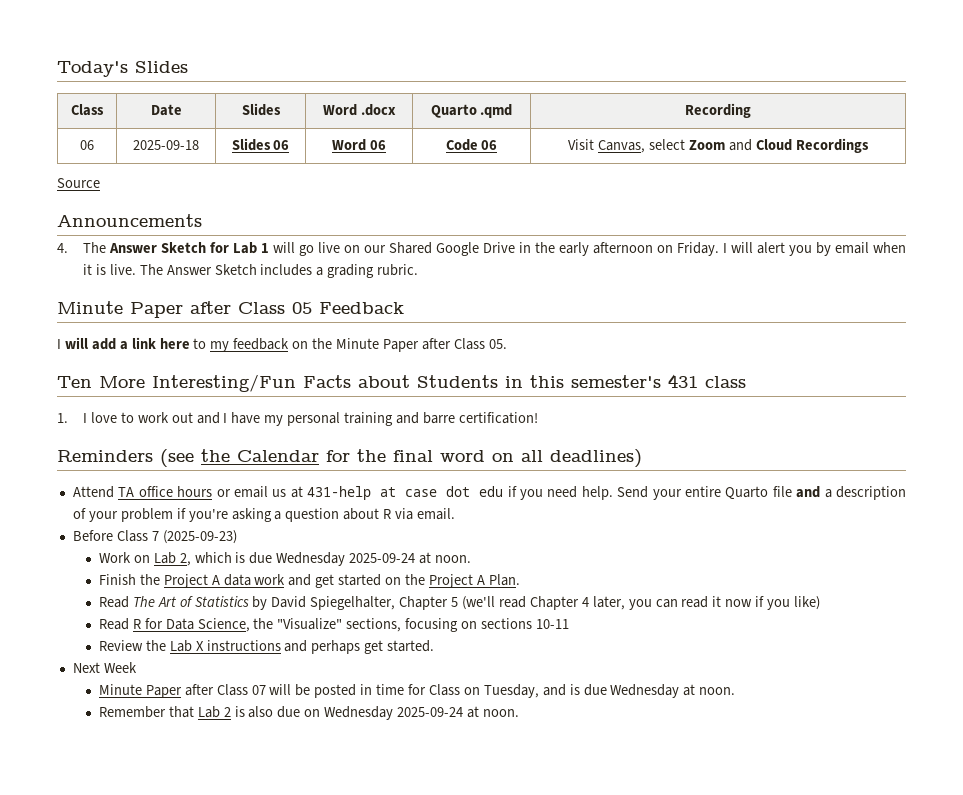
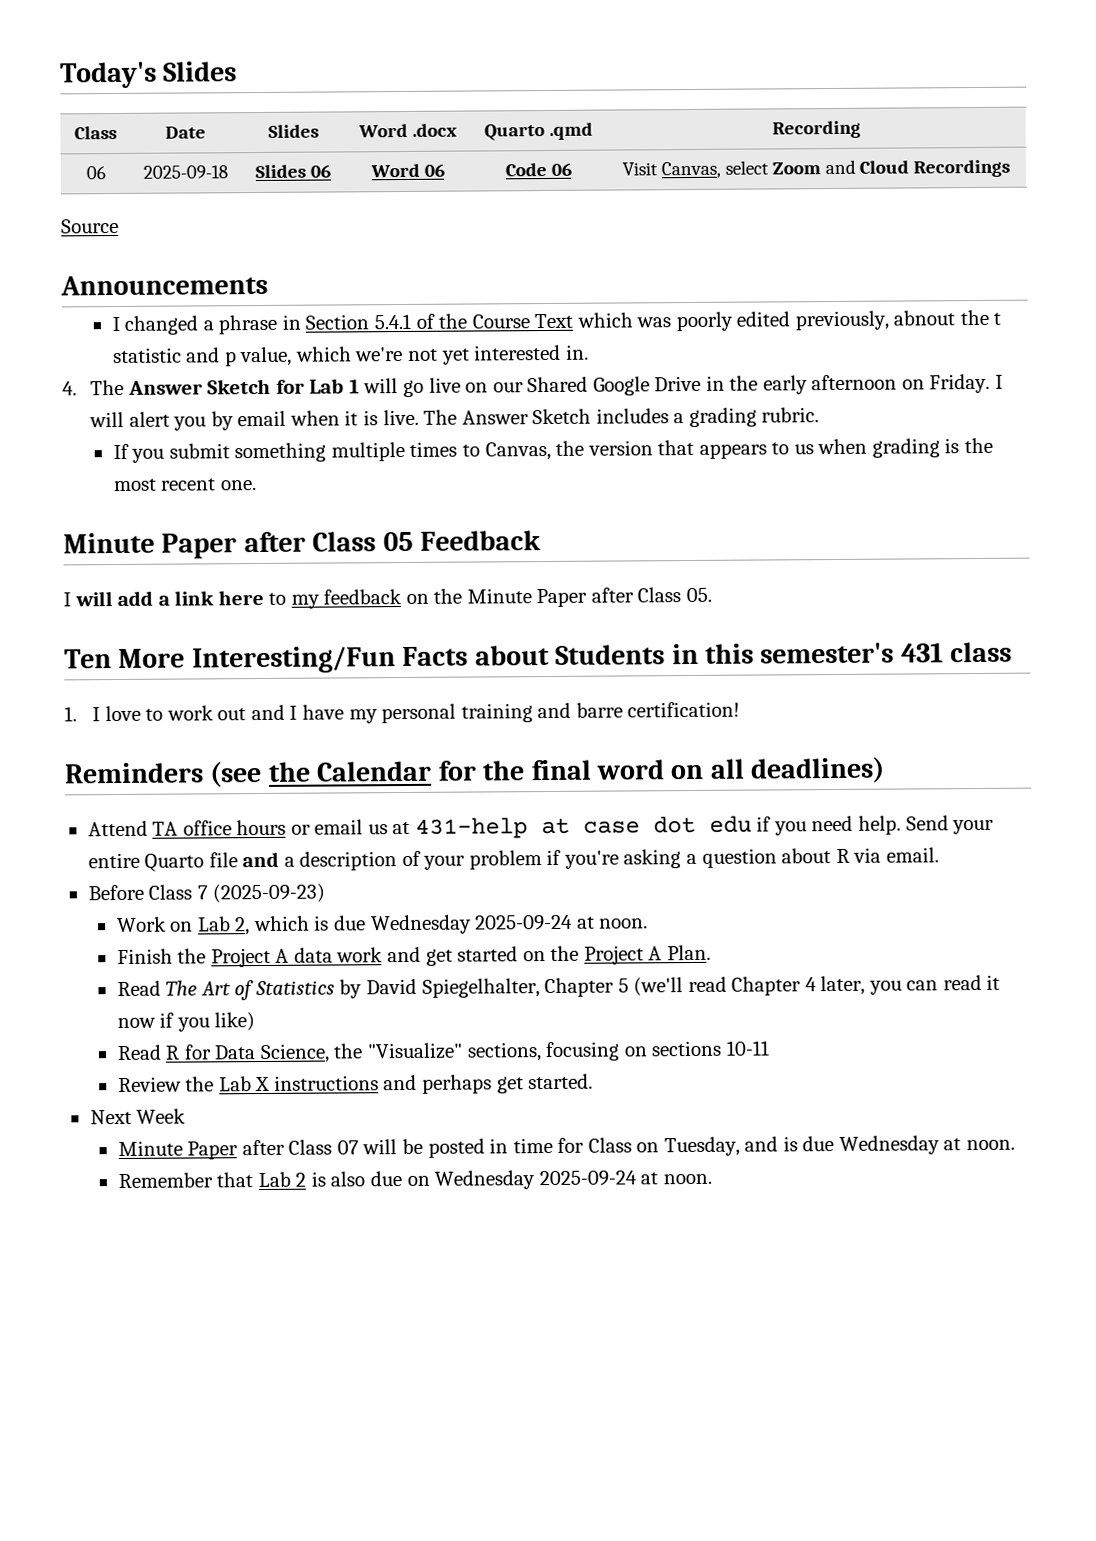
(202, 220) none -> [111,309,1002,335] [112,344,589,367] // I changed a phrase in Section 5.4.1 of the Course Text which was poorly edited previously, abnout the t statistic and p value, which we're not yet interested in.
(419, 270) none -> [112,437,993,463] [112,478,257,492] // If you submit something multiple times to Canvas, the version that appears to us when grading is the most recent one.

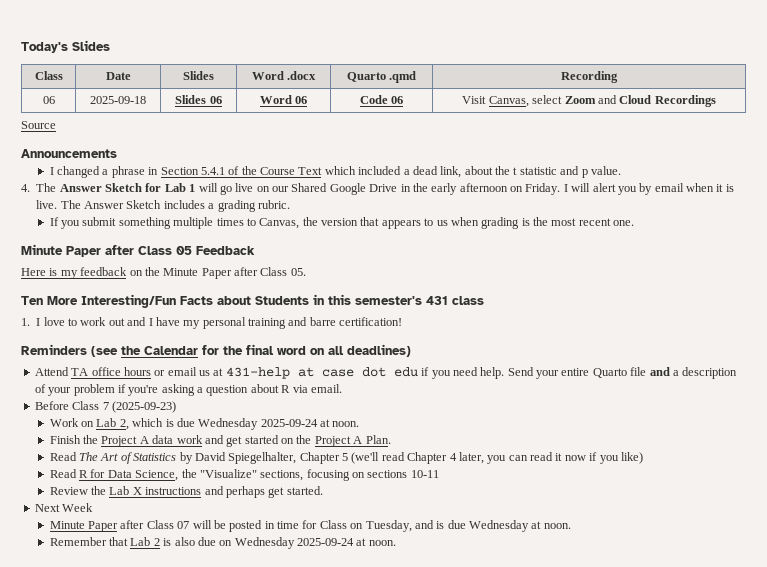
[636,310,956,332] was poorly edited previously, abnout -> [358,166,493,178] included a dead link, about
[240,344,589,367] value, which we're not yet interested in. -> [590,166,621,175] value.
[63,589,287,607] I will add a link here to -> [21,268,58,276] Here is

